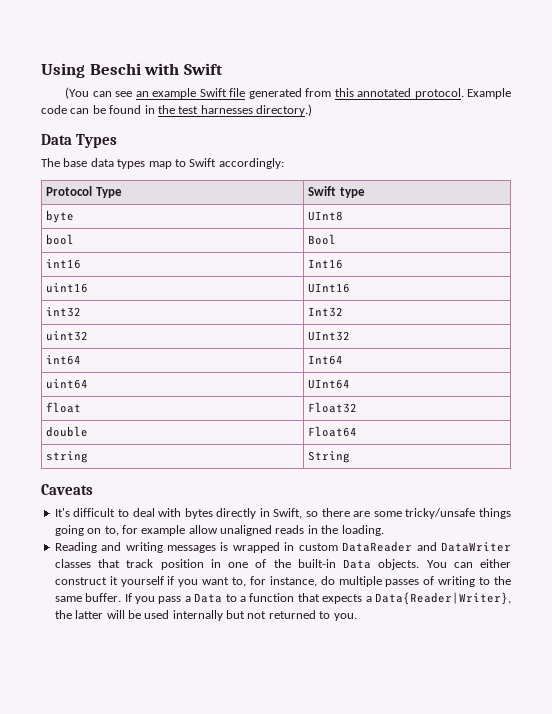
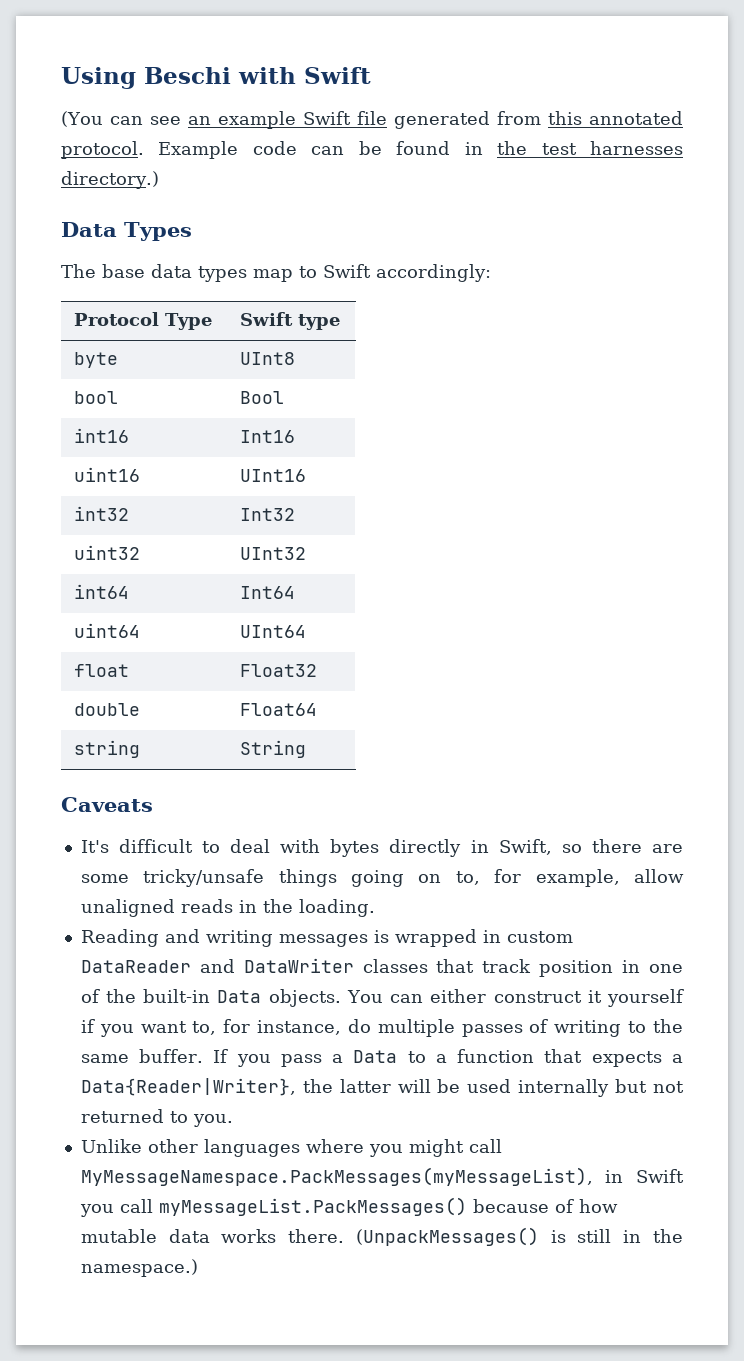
[141,525,186,536] example -> [535,869,620,887] example,
(357, 617) none -> [80,1139,502,1157] [80,1167,684,1186] [79,1197,618,1217] [80,1227,683,1246] [80,1259,198,1277] // Unlike other languages where you might call MyMessageNamespace.PackMessages(myMessageList), in Swift you call myMessageList.PackMessages() because of how mutable data works there. (UnpackMessages() is still in the namespace.)

